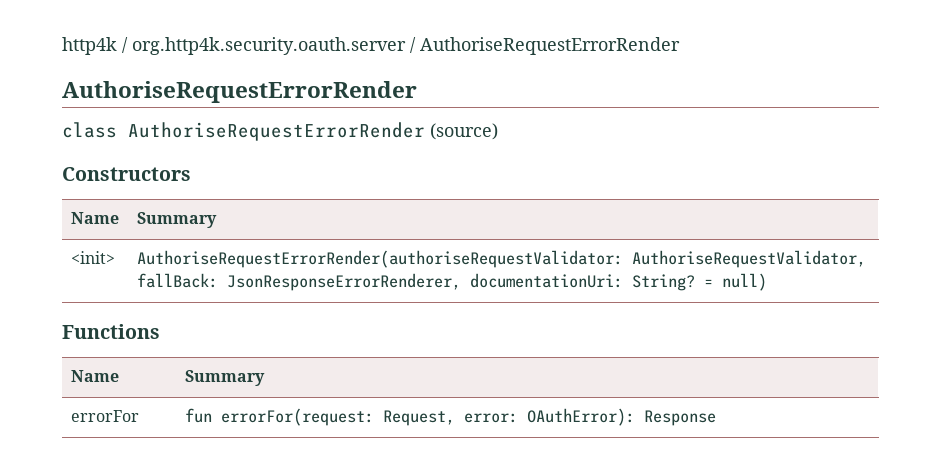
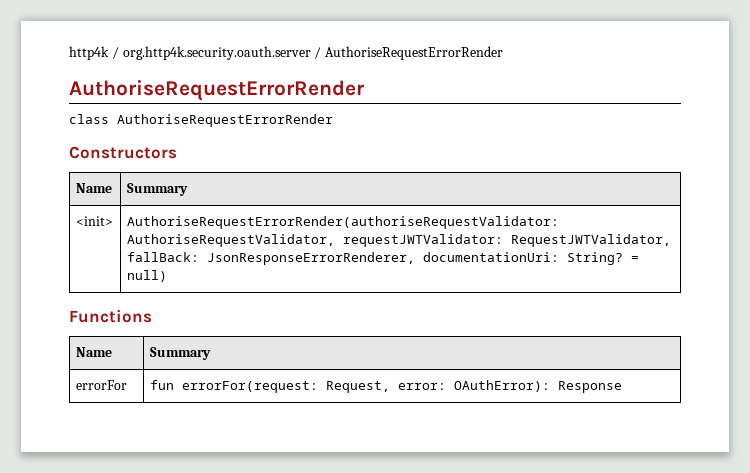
[430,123,498,140] (source) -> (333, 120) none
(866, 259) none -> [342,234,671,247] requestJWTValidator: RequestJWTValidator,

